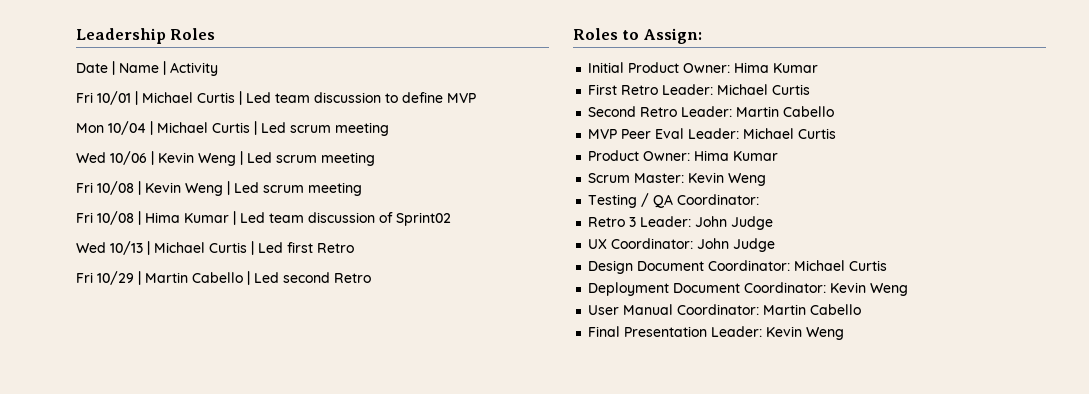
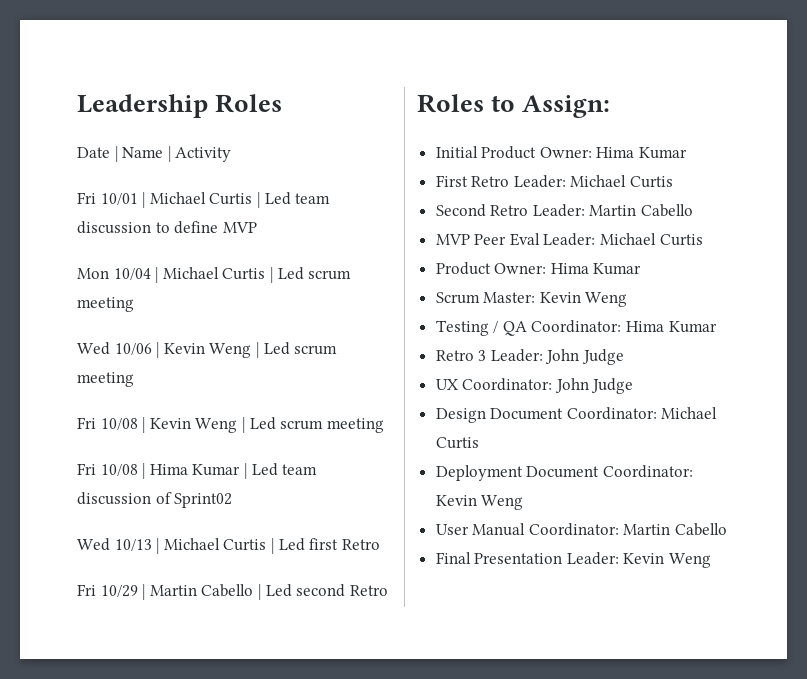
(760, 199) none -> [626,321,717,333] Hima Kumar

